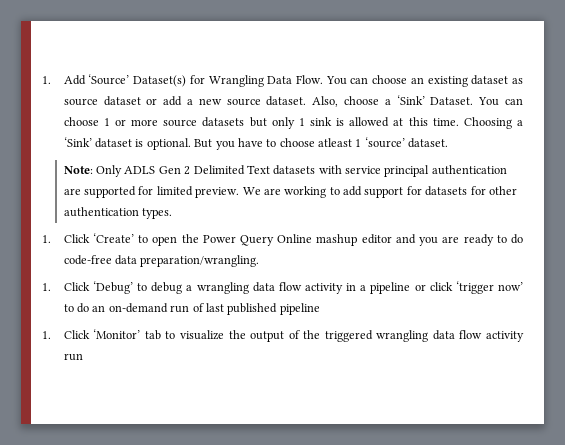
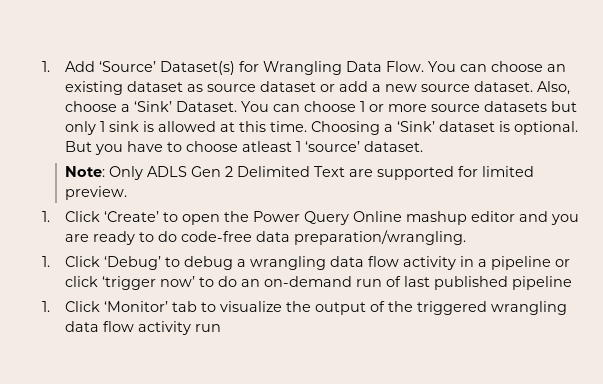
[273,165,507,177] datasets with service principal authentication -> (346, 171) none
[242,186,517,198] [63,207,173,219] We are working to add support for datasets for other authentication types. -> (128, 193) none

